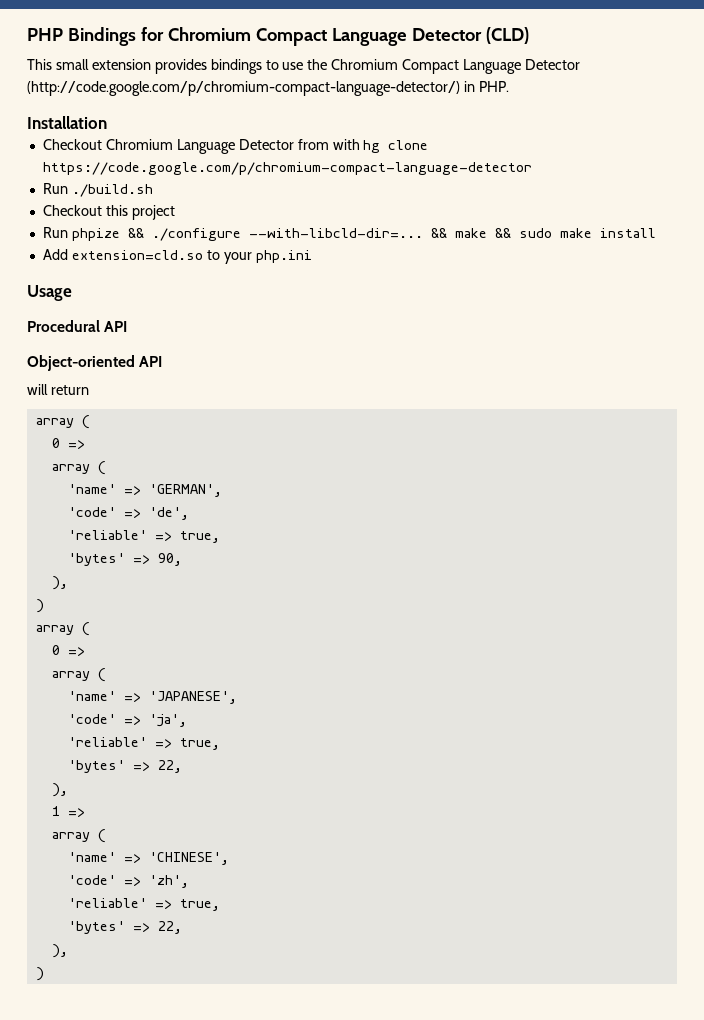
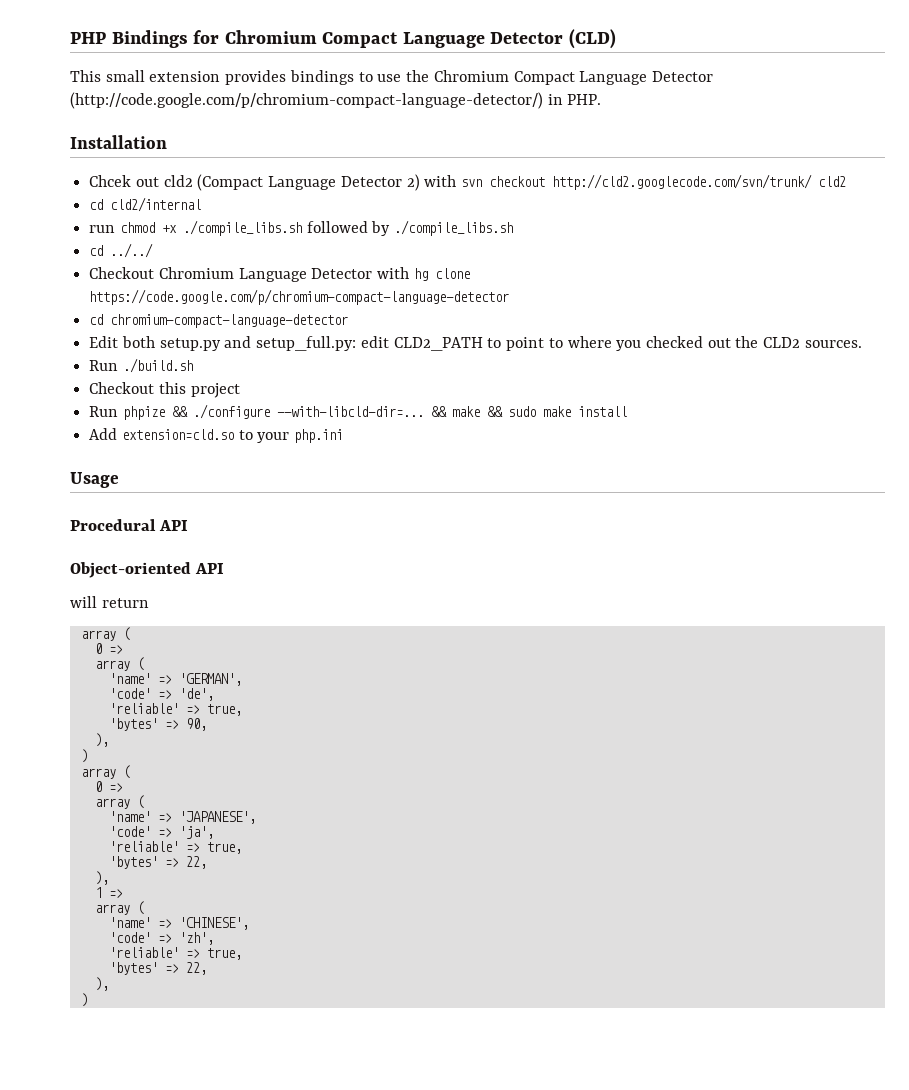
(107, 122) none -> [89,174,847,191] [89,197,202,212] [89,220,514,236] [89,243,154,258] // Chcek out cld2 (Compact Language Detector 2) with svn checkout http://cld2.googlecode.com/svn/trunk/ cld2 // cd cld2/internal // run chmod +x ./compile_libs.sh followed by ./compile_libs.sh // cd ../../
[297,139,329,150] from -> (373, 273) none
(532, 168) none -> [89,314,349,328] [89,336,862,351] // cd chromium-compact-language-detector // Edit both setup.py and setup_full.py: edit CLD2_PATH to point to where you checked out the CLD2 sources.

